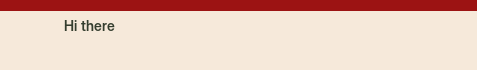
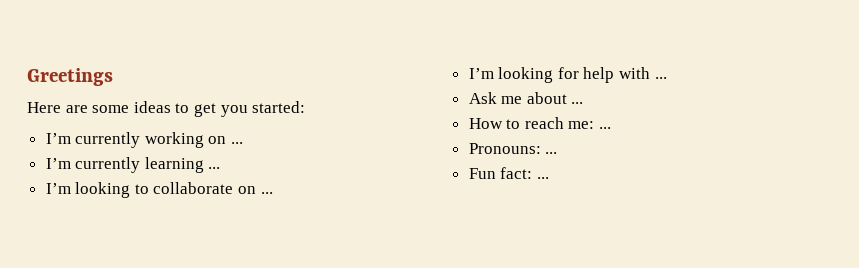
[64,20,115,31] Hi there -> [27,68,113,86] [27,101,306,117] [45,132,244,148] [45,157,221,173] [45,182,273,198] [468,67,667,83] [468,92,584,104] [468,117,612,129] [468,143,558,154] [468,167,549,179] Greetings // Here are some ideas to get you started: // I’m currently working on ... // I’m currently learning ... // I’m looking to collaborate on ... // I’m looking for help with ... // Ask me about ... // How to reach me: ... // Pronouns: ... // Fun fact: ...

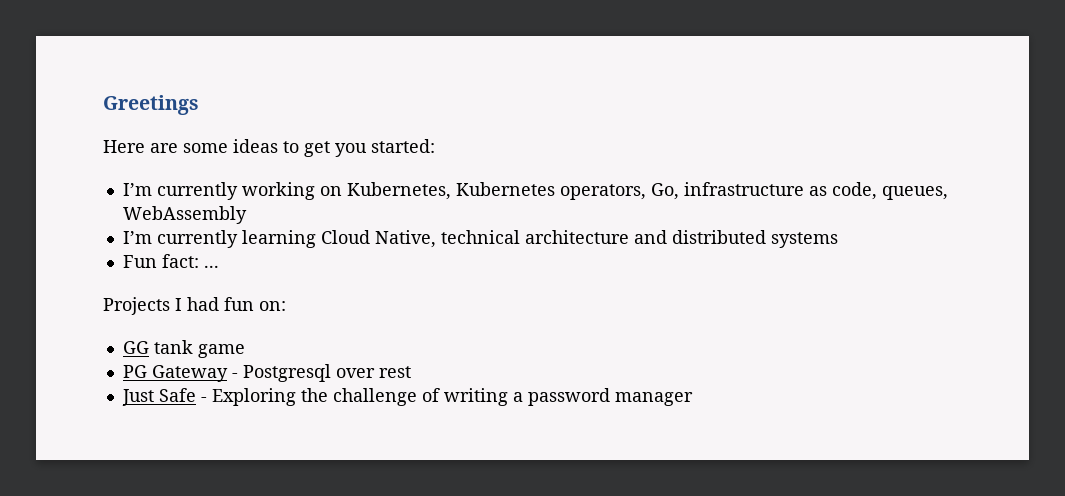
[231,142,244,144] [45,157,221,173] [45,182,273,198] [468,67,667,83] [468,92,584,104] [468,117,612,129] [468,143,558,154] [468,167,549,179] ... // I’m currently learning ... // I’m looking to collaborate on ... // I’m looking for help with ... // Ask me about ... // How to reach me: ... // Pronouns: ... // Fun fact: ... -> [346,182,948,200] [122,206,247,224] [122,230,838,248] [122,254,219,268] [103,297,286,315] [122,340,245,358] [122,364,411,382] [121,388,693,406] Kubernetes, Kubernetes operators, Go, infrastructure as code, queues, WebAssembly // I’m currently learning Cloud Native, technical architecture and distributed systems // Fun fact: ... // Projects I had fun on: // GG tank game // PG Gateway - Postgresql over rest // Just Safe - Exploring the challenge of writing a password manager

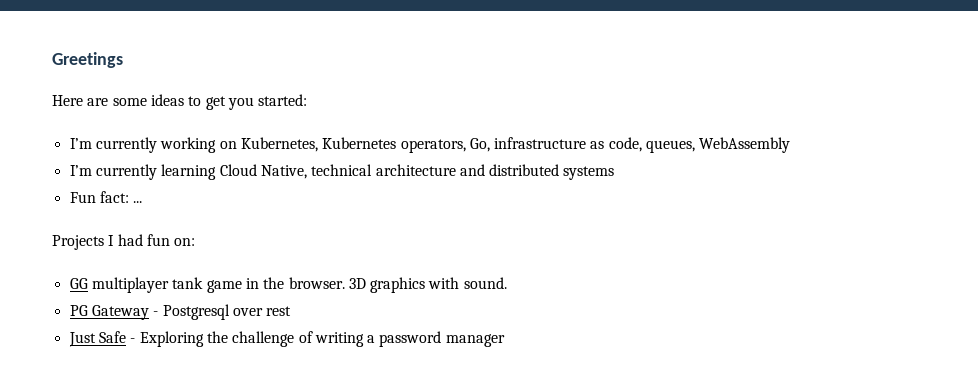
(149, 347) none -> [91,277,169,293] multiplayer
(245, 351) none -> [245,277,507,293] in the browser. 3D graphics with sound.

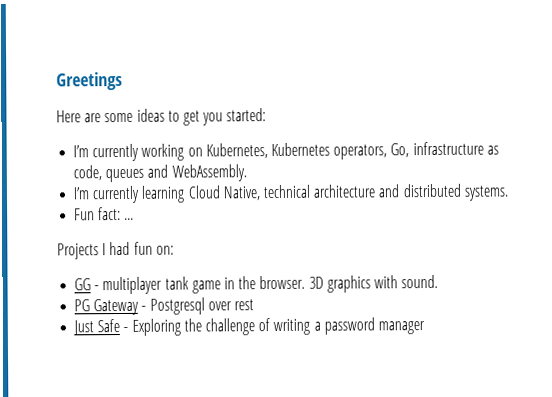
[646,137,791,153] queues, WebAssembly -> [105,164,247,183] queues and WebAssembly.
[563,166,615,180] systems -> [463,185,509,201] systems.
(88, 283) none -> [94,285,100,291] -

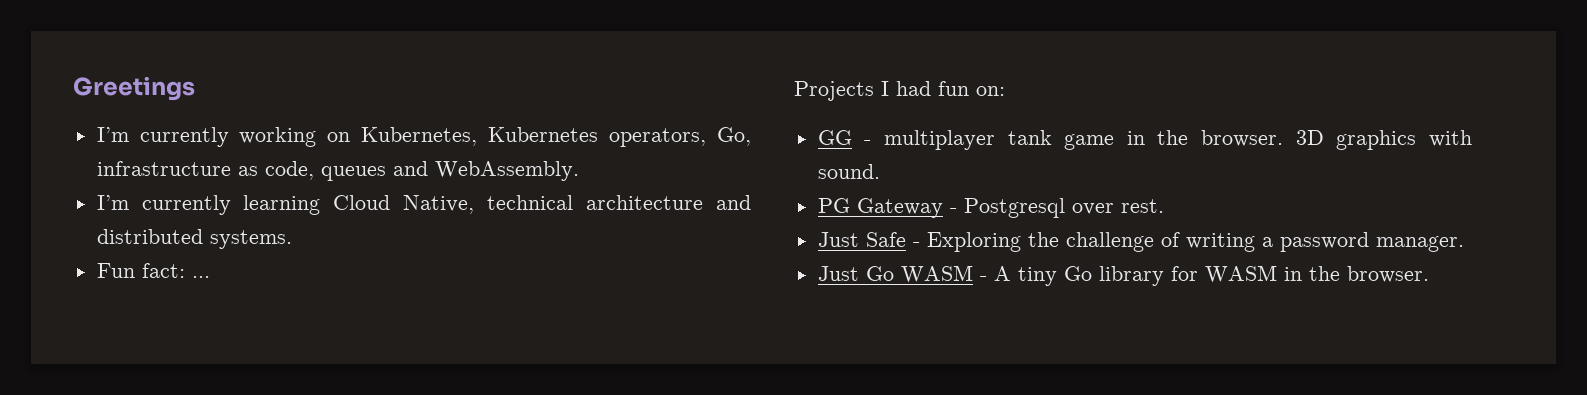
[56,108,267,126] // Here are some ideas to get you started: -> (195, 88) none
[233,299,254,311] rest -> [1120,199,1164,213] rest.
[377,321,425,335] manager -> [1375,236,1464,252] [817,265,1429,286] manager. // Just Go WASM - A tiny Go library for WASM in the browser.

